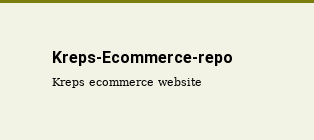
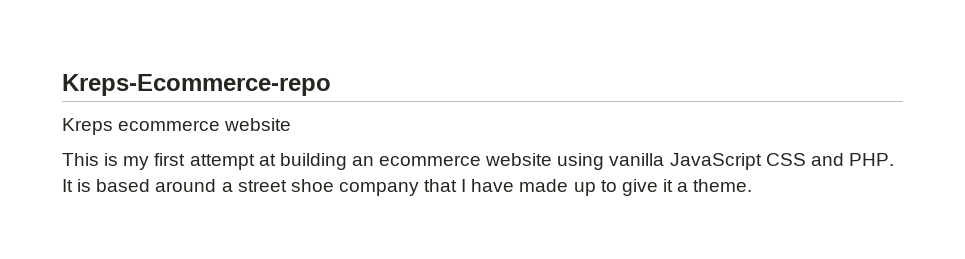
(202, 81) none -> [62,153,894,170] [62,179,753,196] // This is my first attempt at building an ecommerce website using vanilla JavaScript CSS and PHP. It is based around a street shoe company that I have made up to give it a theme.

